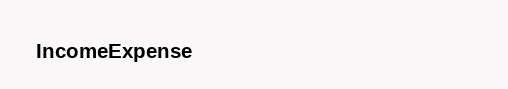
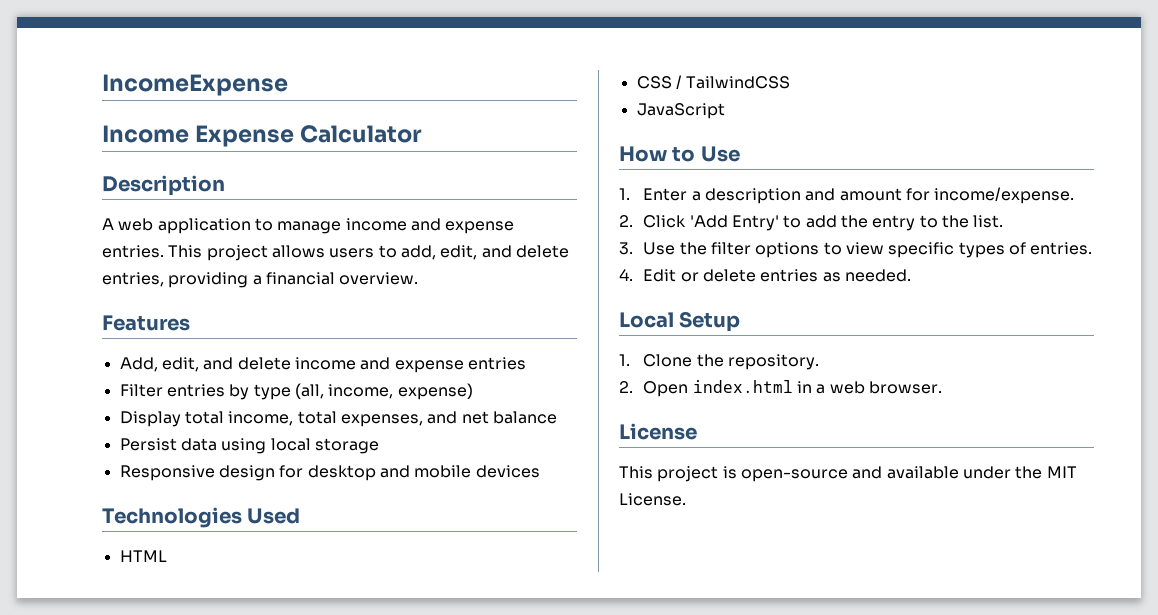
(192, 53) none -> [102,125,423,147] [102,175,225,196] [102,218,515,234] [102,245,569,261] [102,272,419,288] [102,315,190,331] [119,357,526,373] [119,383,473,400] [119,411,557,427] [119,438,379,454] [119,465,540,481] [102,507,301,528] [119,550,167,562] [636,75,791,89] [636,103,725,119] [619,146,740,162] [619,187,1075,204] [619,215,1004,231] [619,242,1093,258] [619,269,911,282] [619,311,741,332] [619,354,819,370] [619,380,942,397] [619,423,697,440] [619,466,1077,482] [619,493,686,506] // Income Expense Calculator // Description // A web application to manage income and expense entries. This project allows users to add, edit, and delete entries, providing a financial overview. // Features // Add, edit, and delete income and expense entries // Filter entries by type (all, income, expense) // Display total income, total expenses, and net balance // Persist data using local storage // Responsive design for desktop and mobile devices // Technologies Used // HTML // CSS / TailwindCSS // JavaScript // How to Use // 1. Enter a description and amount for income/expense. // 2. Click 'Add Entry' to add the entry to the list. // 3. Use the filter options to view specific types of entries. // 4. Edit or delete entries as needed. // Local Setup // 1. Clone the repository. // 2. Open index.html in a web browser. // License // This project is open-source and available under the MIT License.

